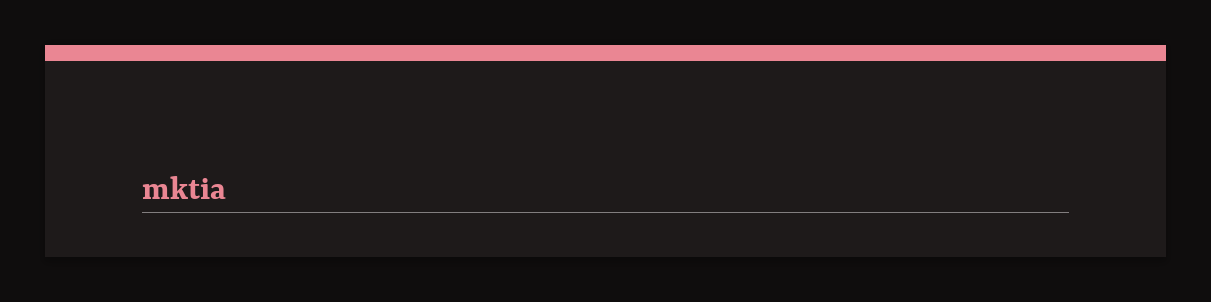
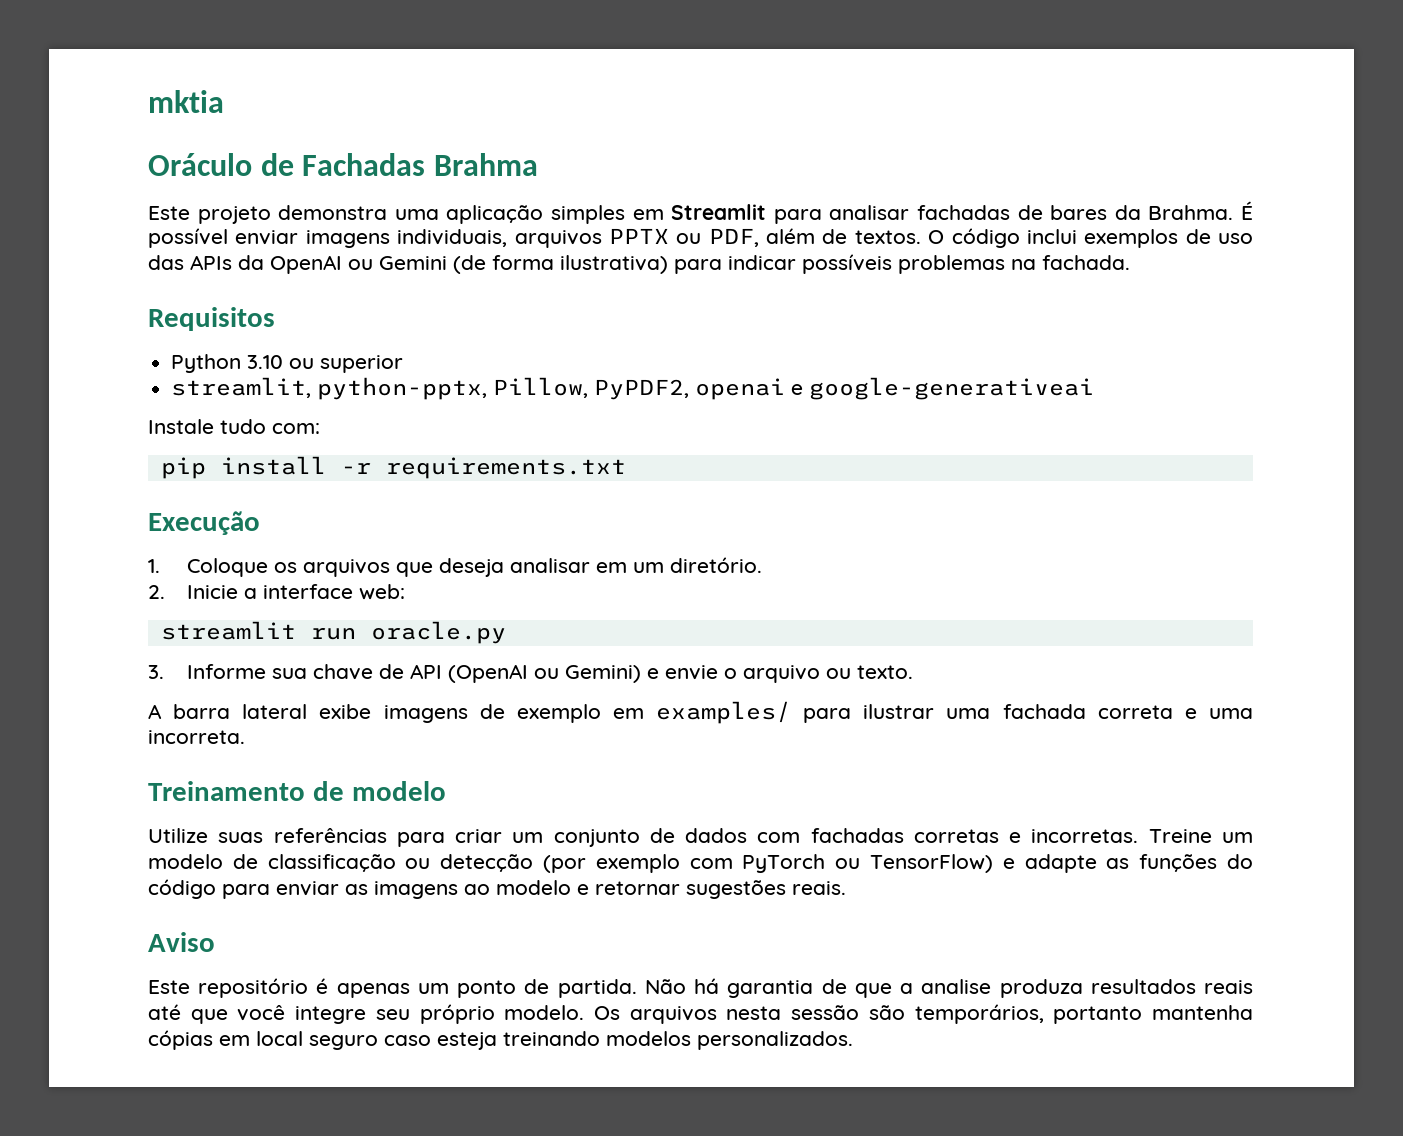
(226, 187) none -> [148,153,538,176] [148,201,1253,224] [148,228,1253,248] [148,254,1130,274] [148,307,275,331] [171,354,404,373] [171,377,1095,400] [148,419,320,434] [160,456,626,479] [148,511,260,535] [148,557,762,577] [148,584,405,600] [160,621,506,644] [148,664,913,683] [148,701,1253,724] [148,730,245,744] [148,781,446,801] [148,828,1253,847] [148,854,1253,873] [148,879,846,899] [148,932,215,952] [148,978,1254,998] [148,1004,1253,1024] [148,1030,853,1050] // Oráculo de Fachadas Brahma // Este projeto demonstra uma aplicação simples em Streamlit para analisar fachadas de bares da Brahma. É possível enviar imagens individuais, arquivos PPTX ou PDF, além de textos. O código inclui exemplos de uso das APIs da OpenAI ou Gemini (de forma ilustrativa) para indicar possíveis problemas na fachada. // Requisitos // Python 3.10 ou superior // streamlit, python-pptx, Pillow, PyPDF2, openai e google-generativeai // Instale tudo com: // pip install -r requirements.txt // Execução // 1. Coloque os arquivos que deseja analisar em um diretório. // 2. Inicie a interface web: // streamlit run oracle.py // 3. Informe sua chave de API (OpenAI ou Gemini) e envie o arquivo ou texto. // A barra lateral exibe imagens de exemplo em examples/ para ilustrar uma fachada correta e uma incorreta. // Treinamento de modelo // Utilize suas referências para criar um conjunto de dados com fachadas corretas e incorretas. Treine um modelo de classificação ou detecção (por exemplo com PyTorch ou TensorFlow) e adapte as funções do código para enviar as imagens ao modelo e retornar sugestões reais. // Aviso // Este repositório é apenas um ponto de partida. Não há garantia de que a analise produza resultados reais até que você integre seu próprio modelo. Os arquivos nesta sessão são temporários, portanto mantenha cópias em local seguro caso esteja treinando modelos personalizados.

